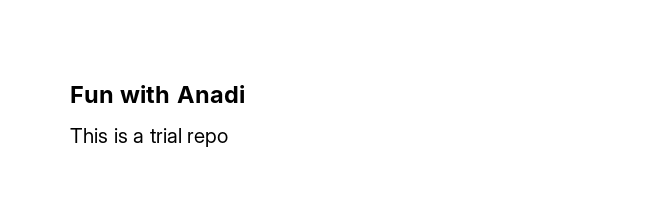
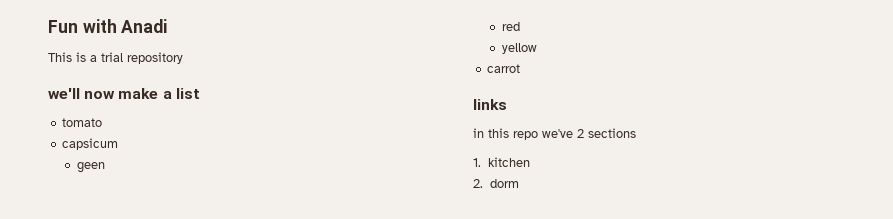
[187,132,229,147] repo -> [127,52,183,64] [48,88,200,99] [62,118,103,127] [62,138,119,150] [76,162,105,173] [501,22,520,31] [501,43,537,54] [487,64,521,73] [473,99,507,110] [473,128,636,140] [473,157,530,167] [473,179,519,188] repository // we'll now make a list // tomato // capsicum // geen // red // yellow // carrot // links // in this repo we've 2 sections // 1. kitchen // 2. dorm

